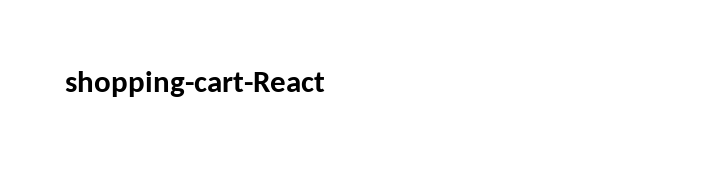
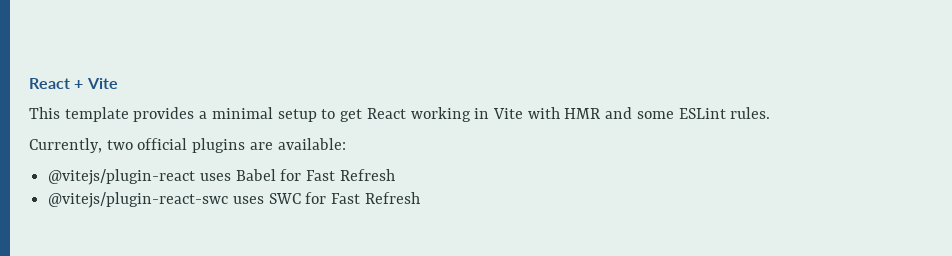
[65,71,325,97] shopping-cart-React -> [29,78,118,89] [29,107,771,122] [29,138,346,153] [48,169,395,185] [48,192,420,208] React + Vite // This template provides a minimal setup to get React working in Vite with HMR and some ESLint rules. // Currently, two official plugins are available: // @vitejs/plugin-react uses Babel for Fast Refresh // @vitejs/plugin-react-swc uses SWC for Fast Refresh

